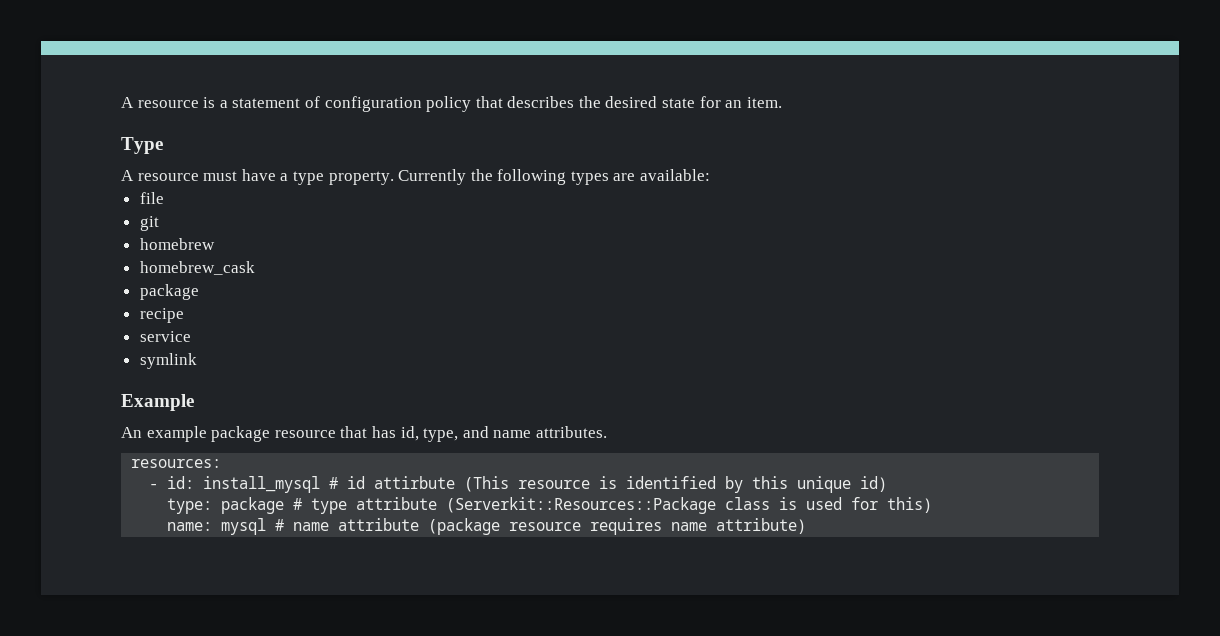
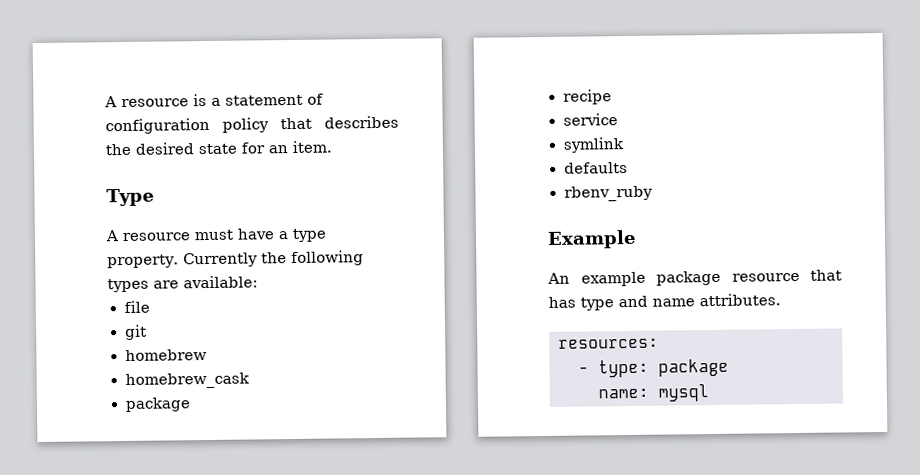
(197, 361) none -> [563,162,628,174] [563,185,653,202] // defaults // rbenv_ruby
[400,426,459,442] id, type, -> [580,297,614,311] type
[167,476,888,493] [167,497,933,514] [167,518,807,535] id: install_mysql # id attirbute (This resource is identified by this unique id) // type: package # type attribute (Serverkit::Resources::Package class is used for this) // name: mysql # name attribute (package resource requires name attribute) -> [598,358,729,378] [598,384,709,402] type: package // name: mysql

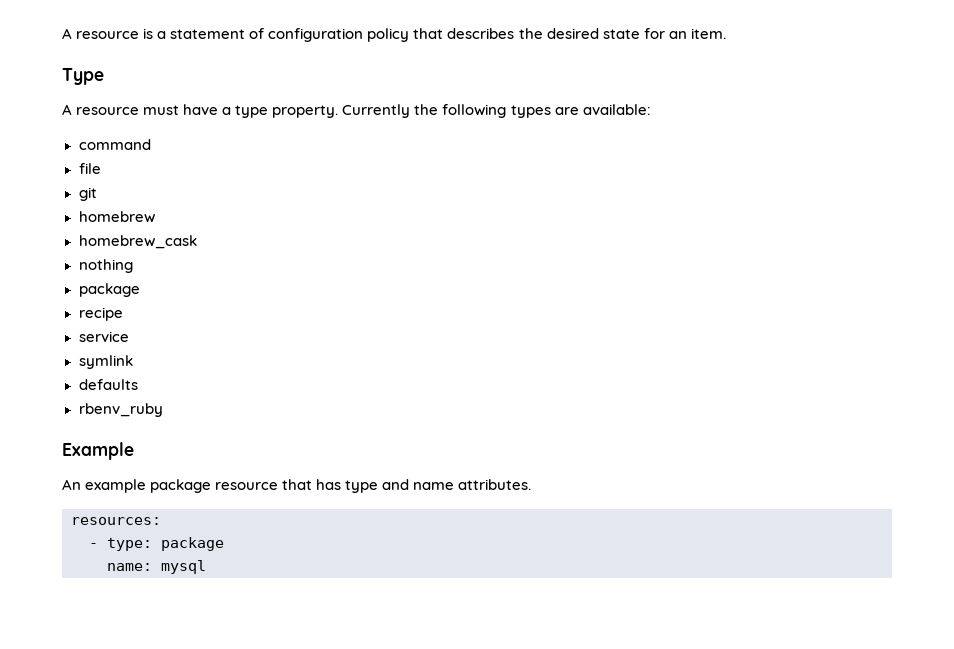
(258, 282) none -> [78,139,151,150] // command
(250, 380) none -> [78,259,133,273] // nothing

